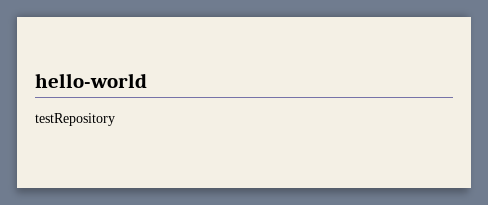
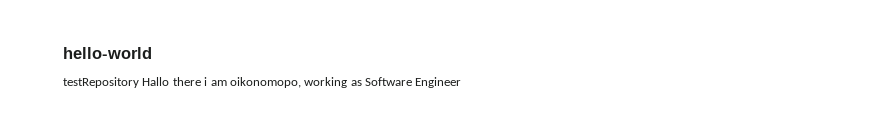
(115, 119) none -> [142,77,462,88] Hallo there i am oikonomopo, working as Software Engineer

